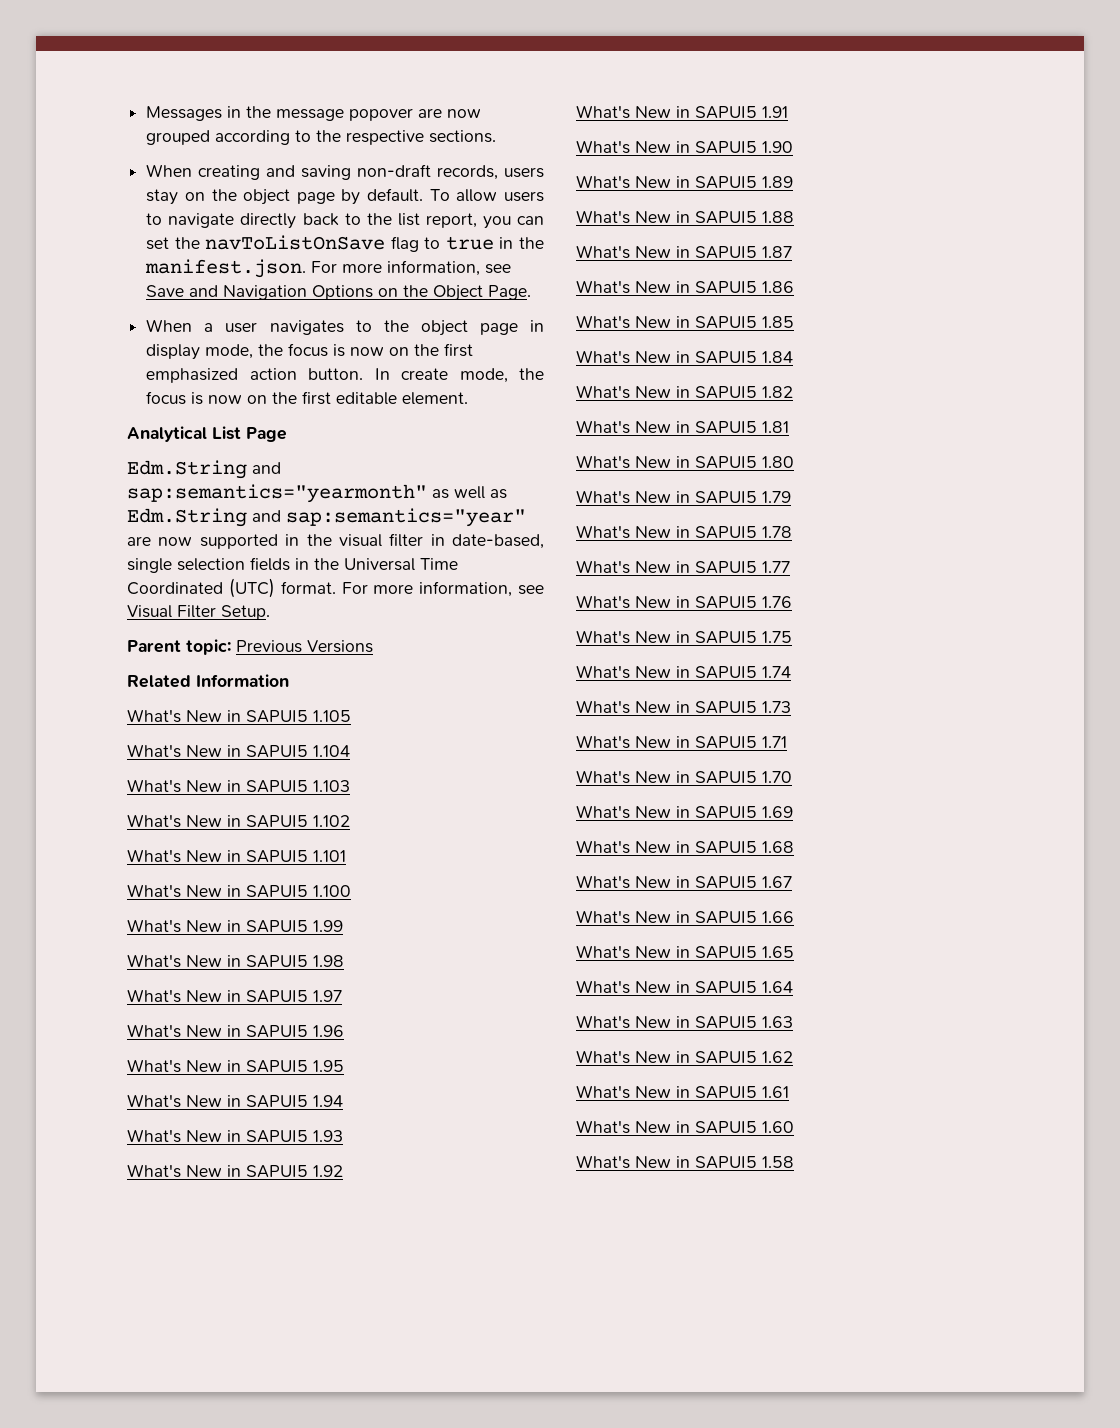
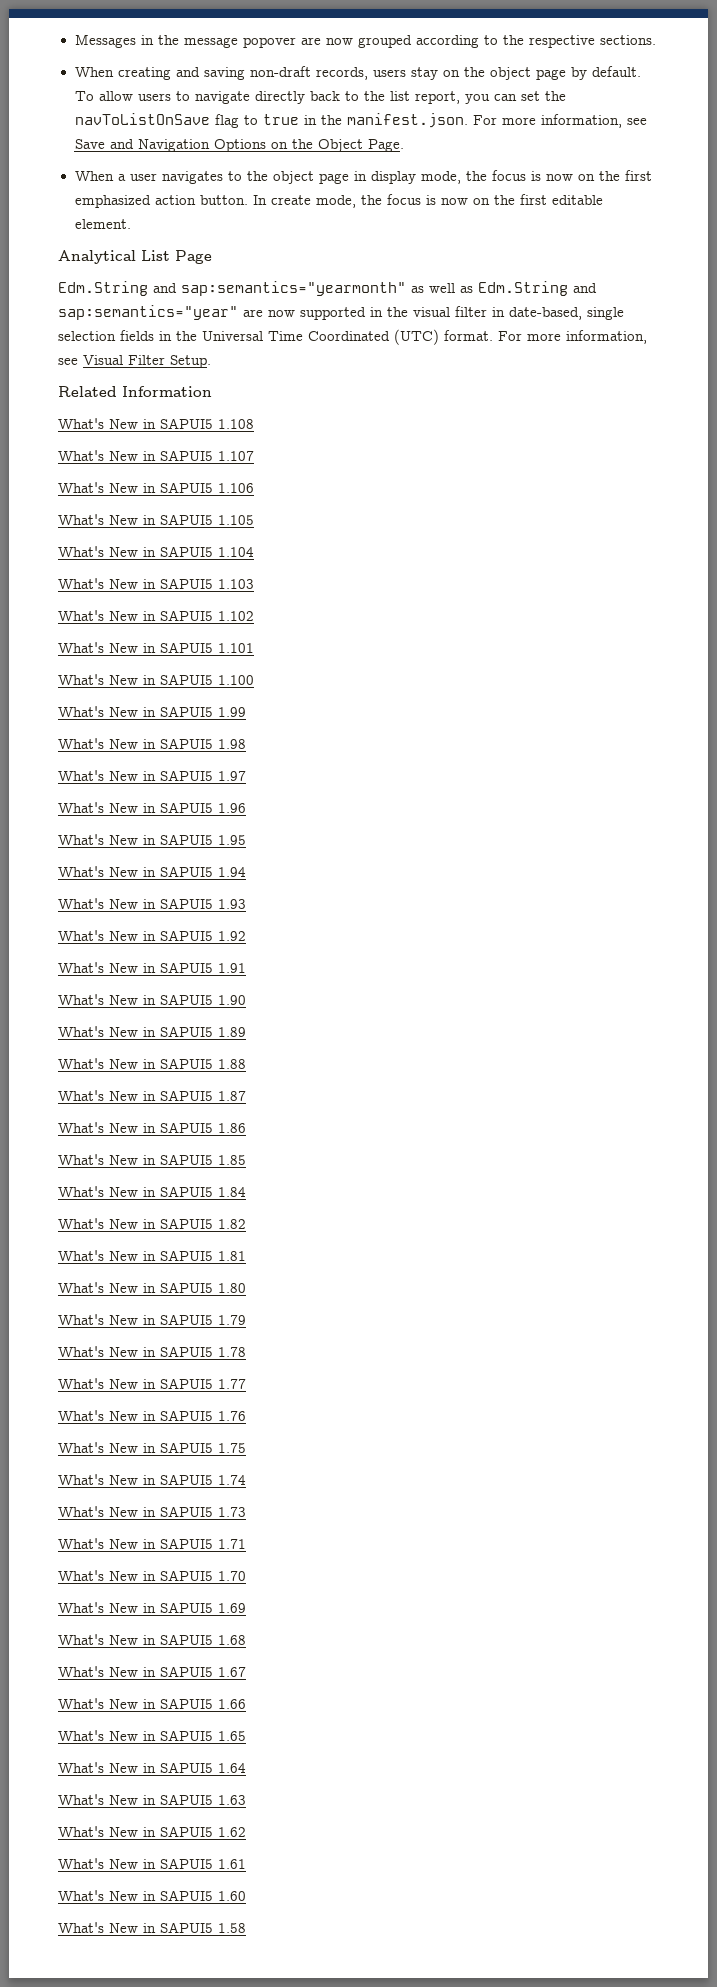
[127,639,373,655] [127,674,289,688] Parent topic: Previous Versions // Related Information -> [58,386,212,397] [58,418,254,429] [58,450,254,461] [58,482,254,493] Related Information // What's New in SAPUI5 1.108 // What's New in SAPUI5 1.107 // What's New in SAPUI5 1.106

